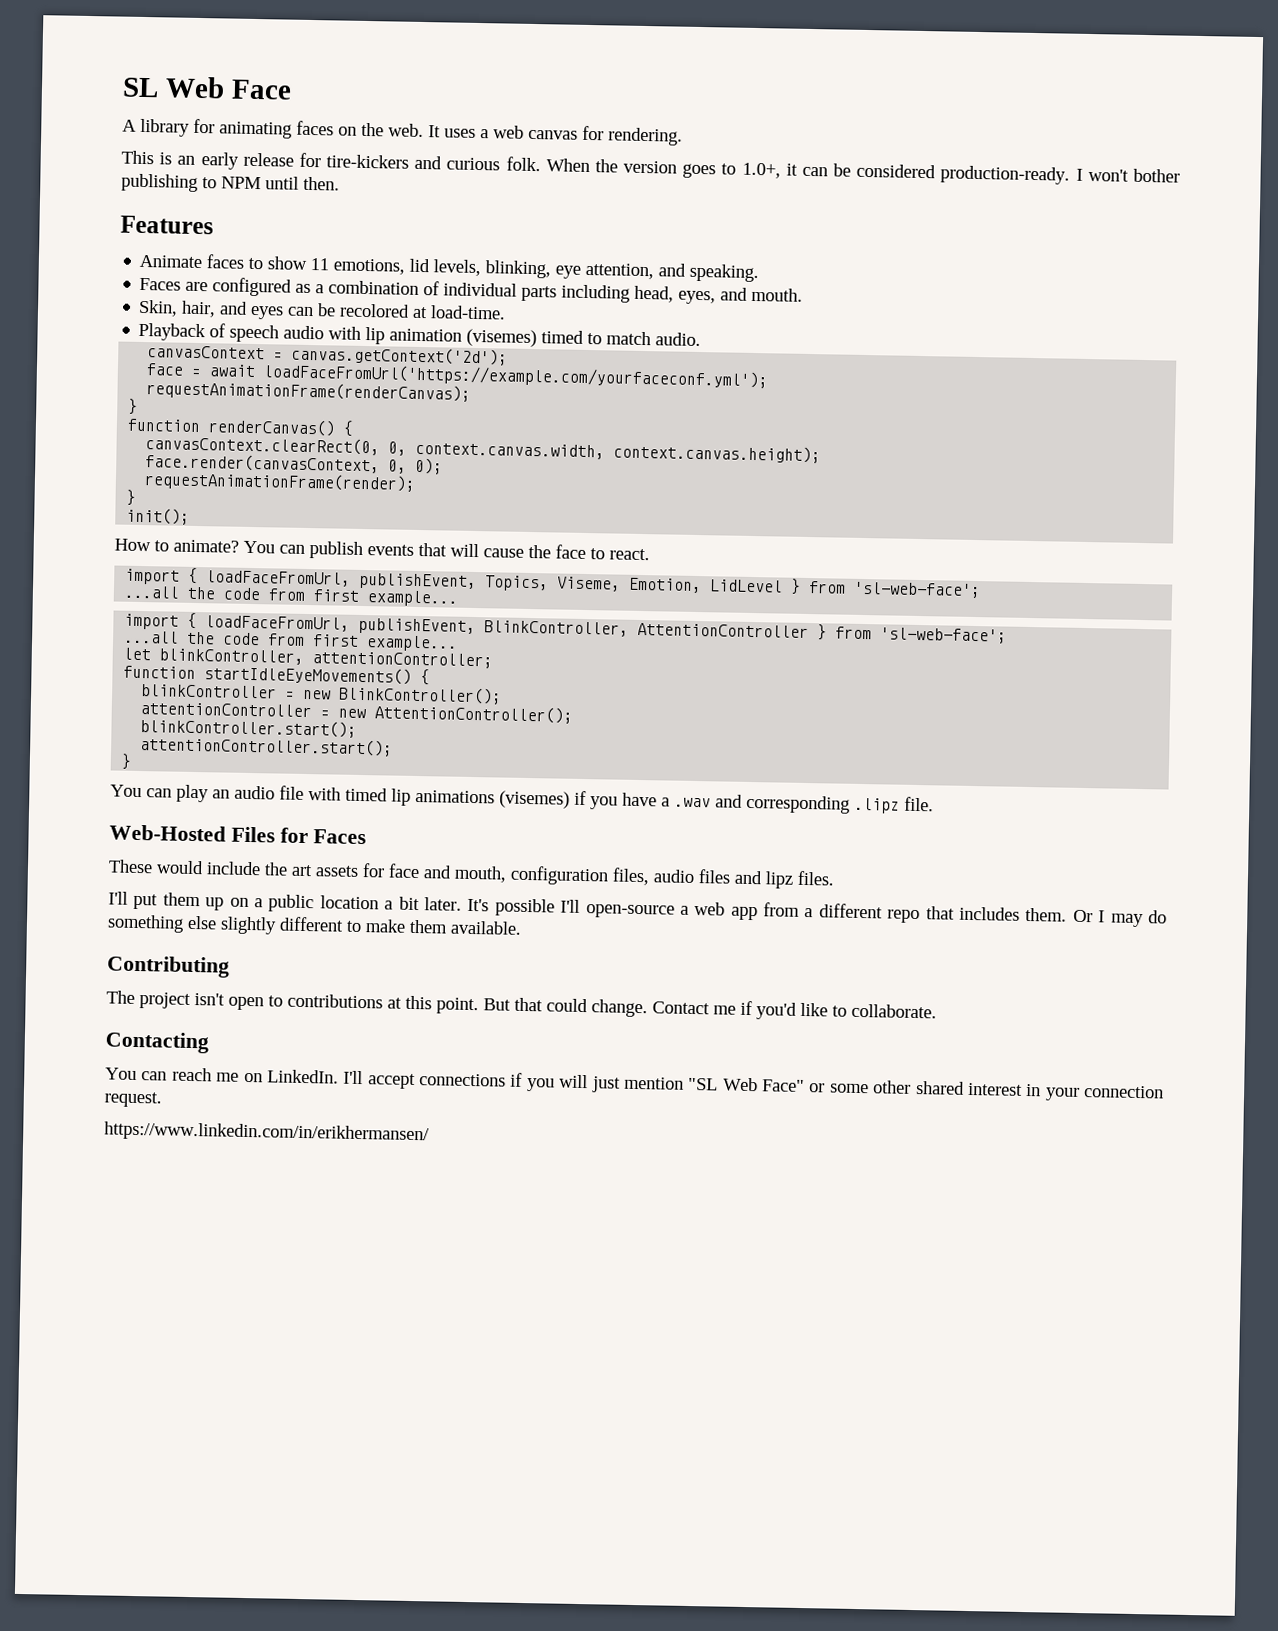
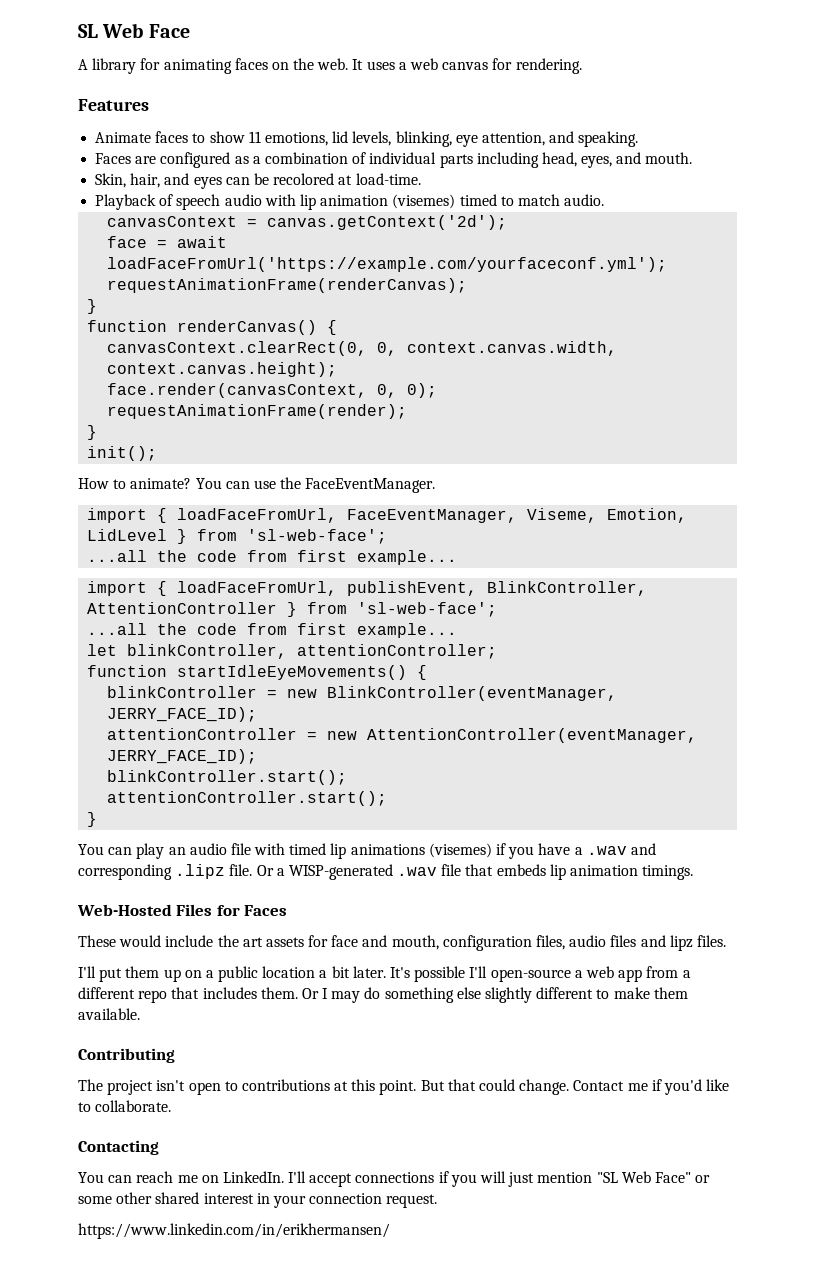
[121,150,1180,185] [121,173,340,192] // This is an early release for tire-kickers and curious folk. When the version goes to 1.0+, it can be considered production-ready. I won't bother publishing to NPM until then. -> (582, 66) none
[309,541,650,561] [125,567,550,592] publish events that will cause the face to react. // import { loadFaceFromUrl, publishEvent, Topics, -> [253,477,436,493] [87,508,518,523] use the FaceEventManager. // import { loadFaceFromUrl, FaceEventManager,
[338,685,503,705] BlinkController(); -> [327,686,618,701] [107,707,258,722] BlinkController(eventManager, JERRY_FACE_ID);
[374,704,574,724] AttentionController(); -> [367,728,698,743] [107,749,258,764] AttentionController(eventManager, JERRY_FACE_ID);
(934, 804) none -> [256,864,694,880] Or a WISP-generated .wav file that embeds lip animation timings.

